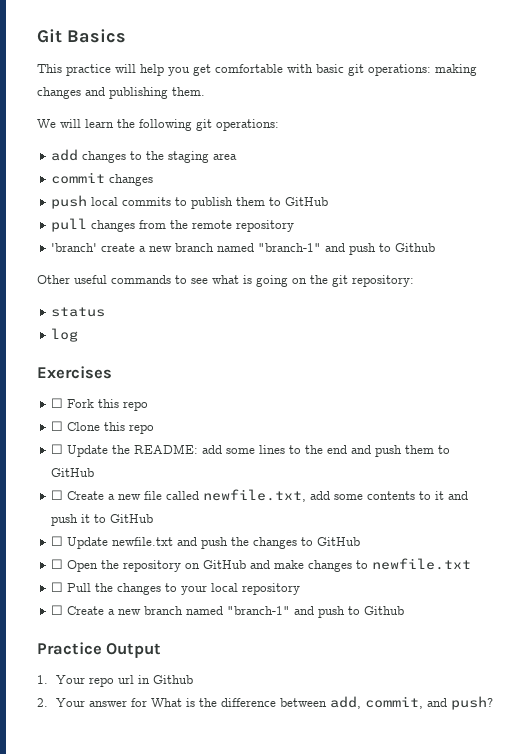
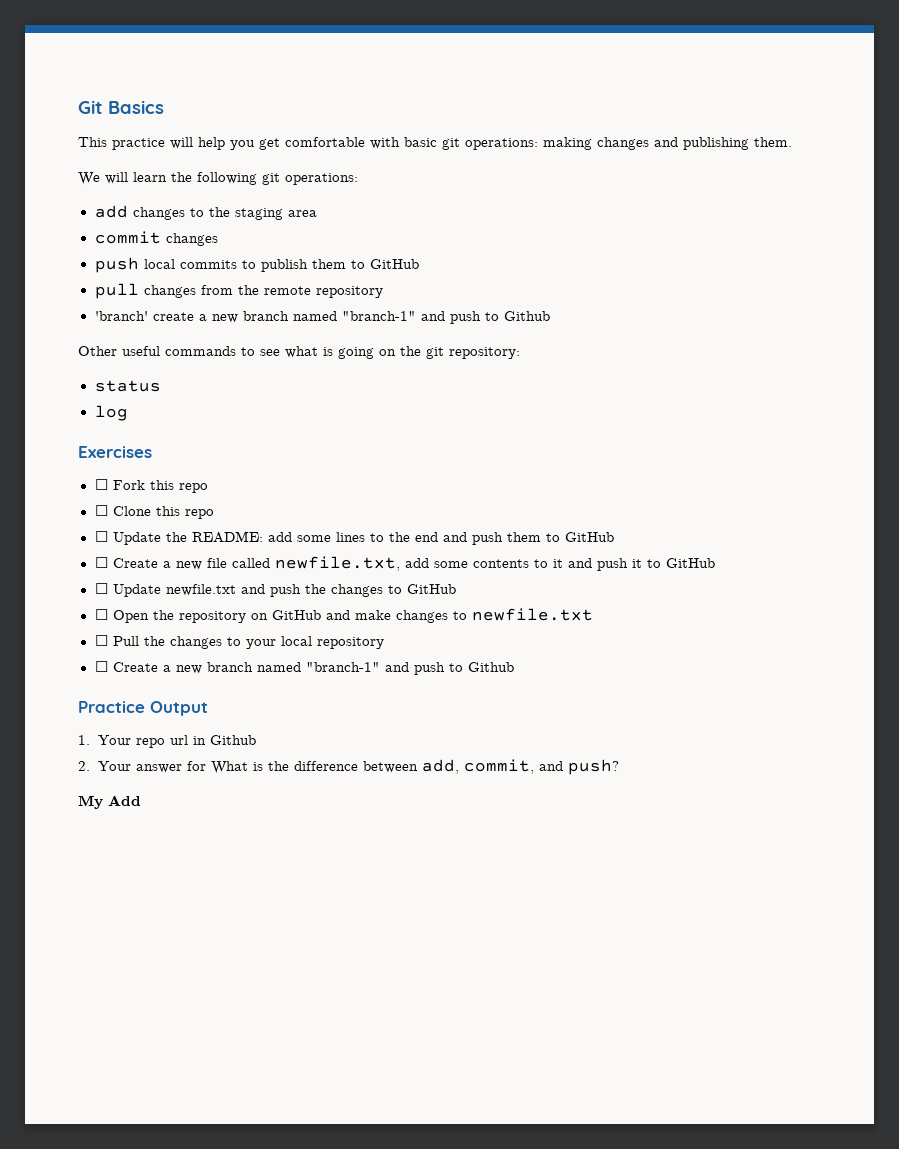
(493, 703) none -> [78,795,141,809] // My Add

